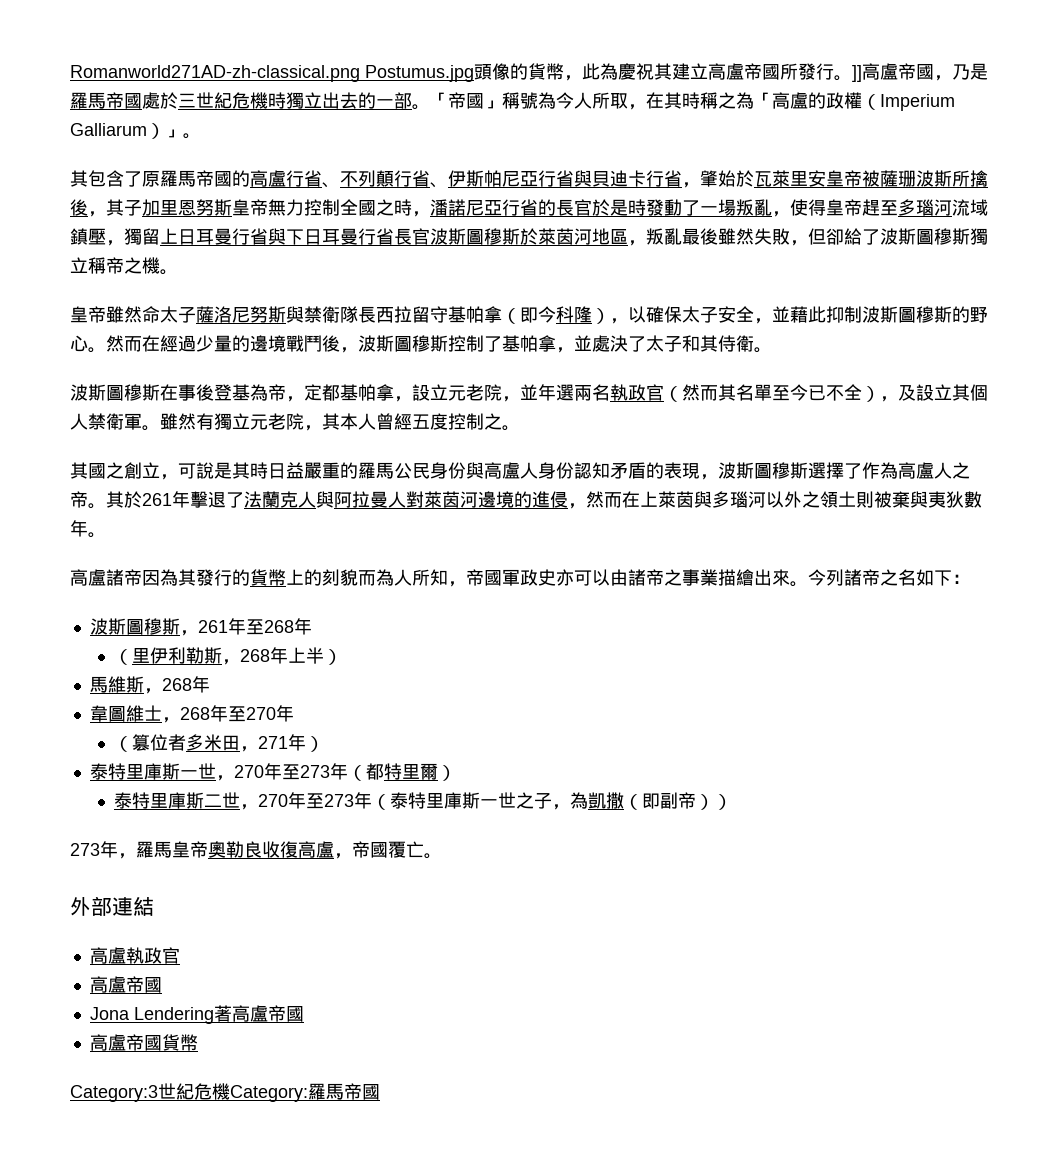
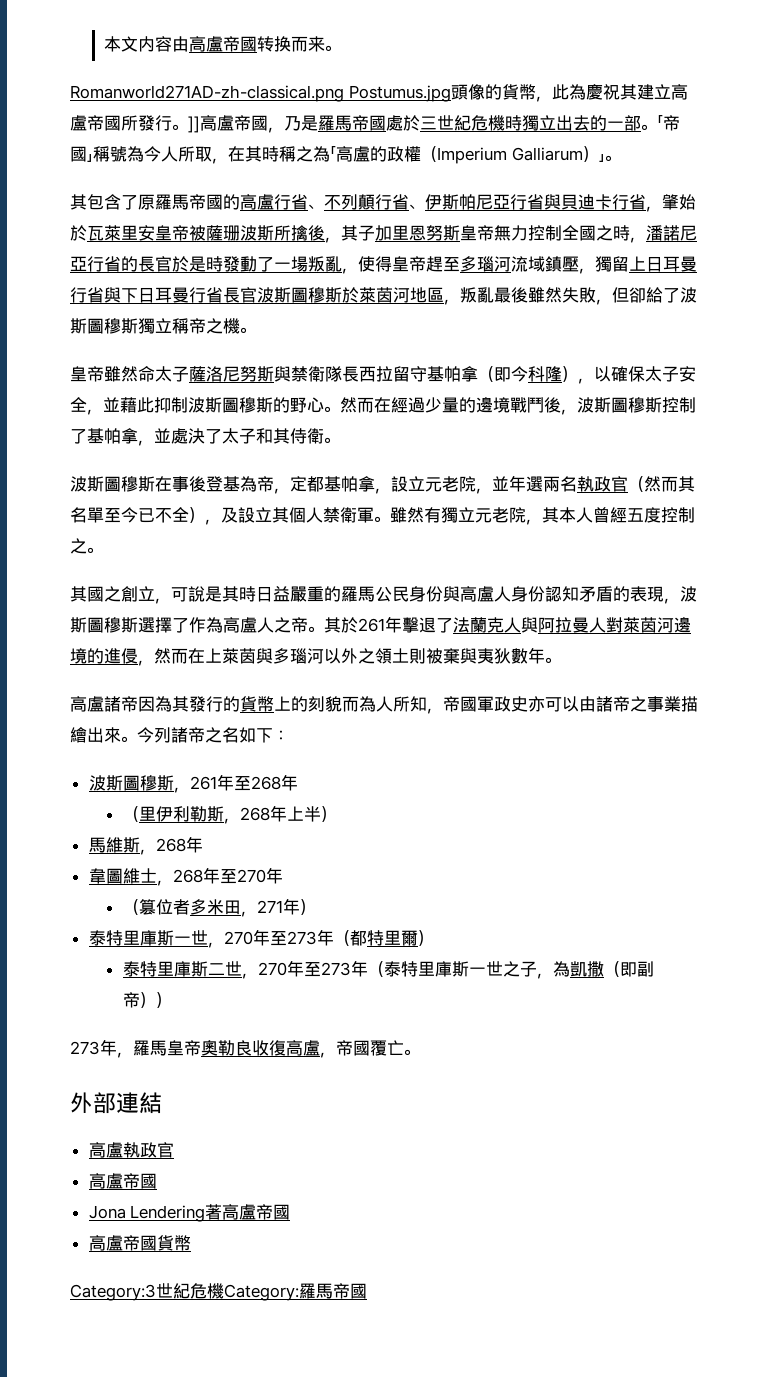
(70, 73) none -> [103,36,341,52] 本文内容由高盧帝國转换而来。 //

